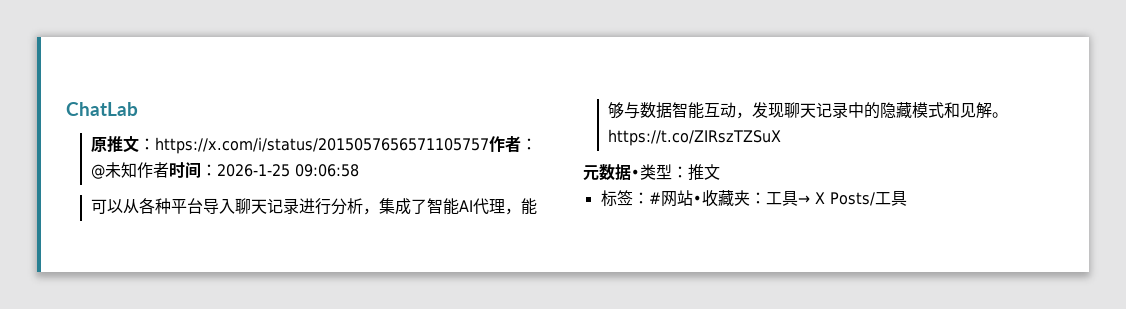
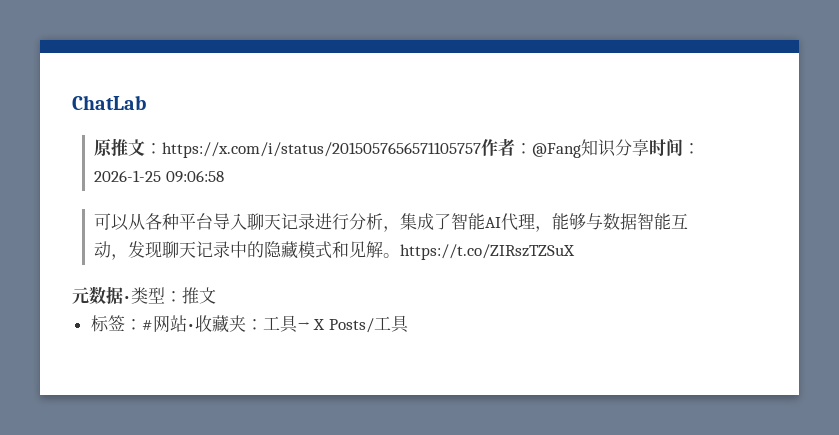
[90,162,169,179] @未知作者 -> [532,139,650,158] @Fang知识分享

